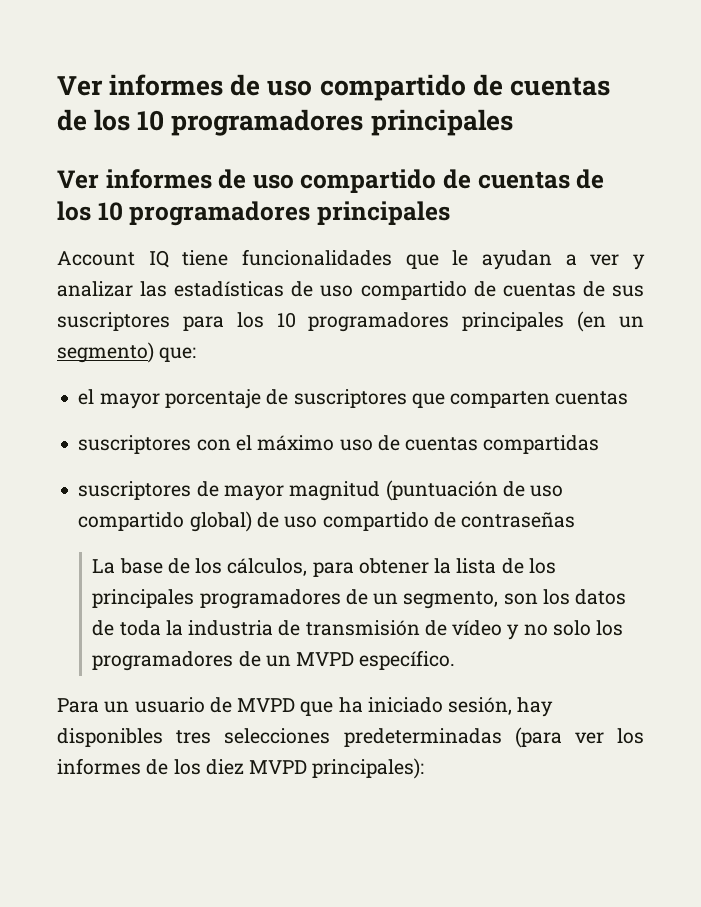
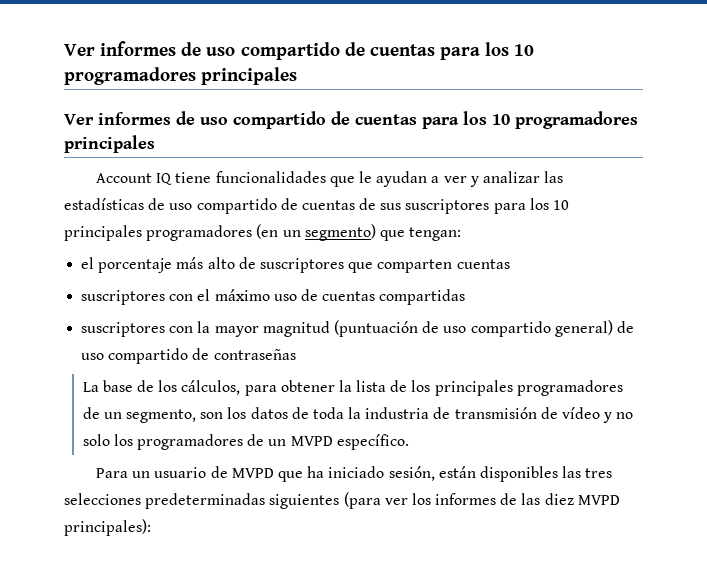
[57,74,610,101] [57,109,87,131] Ver informes de uso compartido de cuentas de -> [64,41,480,60] Ver informes de uso compartido de cuentas para
[576,169,605,189] de -> [422,117,459,129] para
[308,312,565,332] programadores principales -> [64,225,253,241] principales programadores
[159,347,197,362] [78,389,261,409] que: // el mayor porcentaje -> [379,227,462,241] [81,257,235,273] que tengan: // el porcentaje más alto
[196,481,219,497] de -> [169,321,211,333] con la
[189,511,252,532] global) -> [554,320,613,337] general)
[517,697,554,717] [57,728,163,747] hay disponibles -> [438,466,582,482] están disponibles las
(502, 737) none -> [269,494,340,509] siguientes
[173,759,201,775] los -> [521,493,541,505] las

